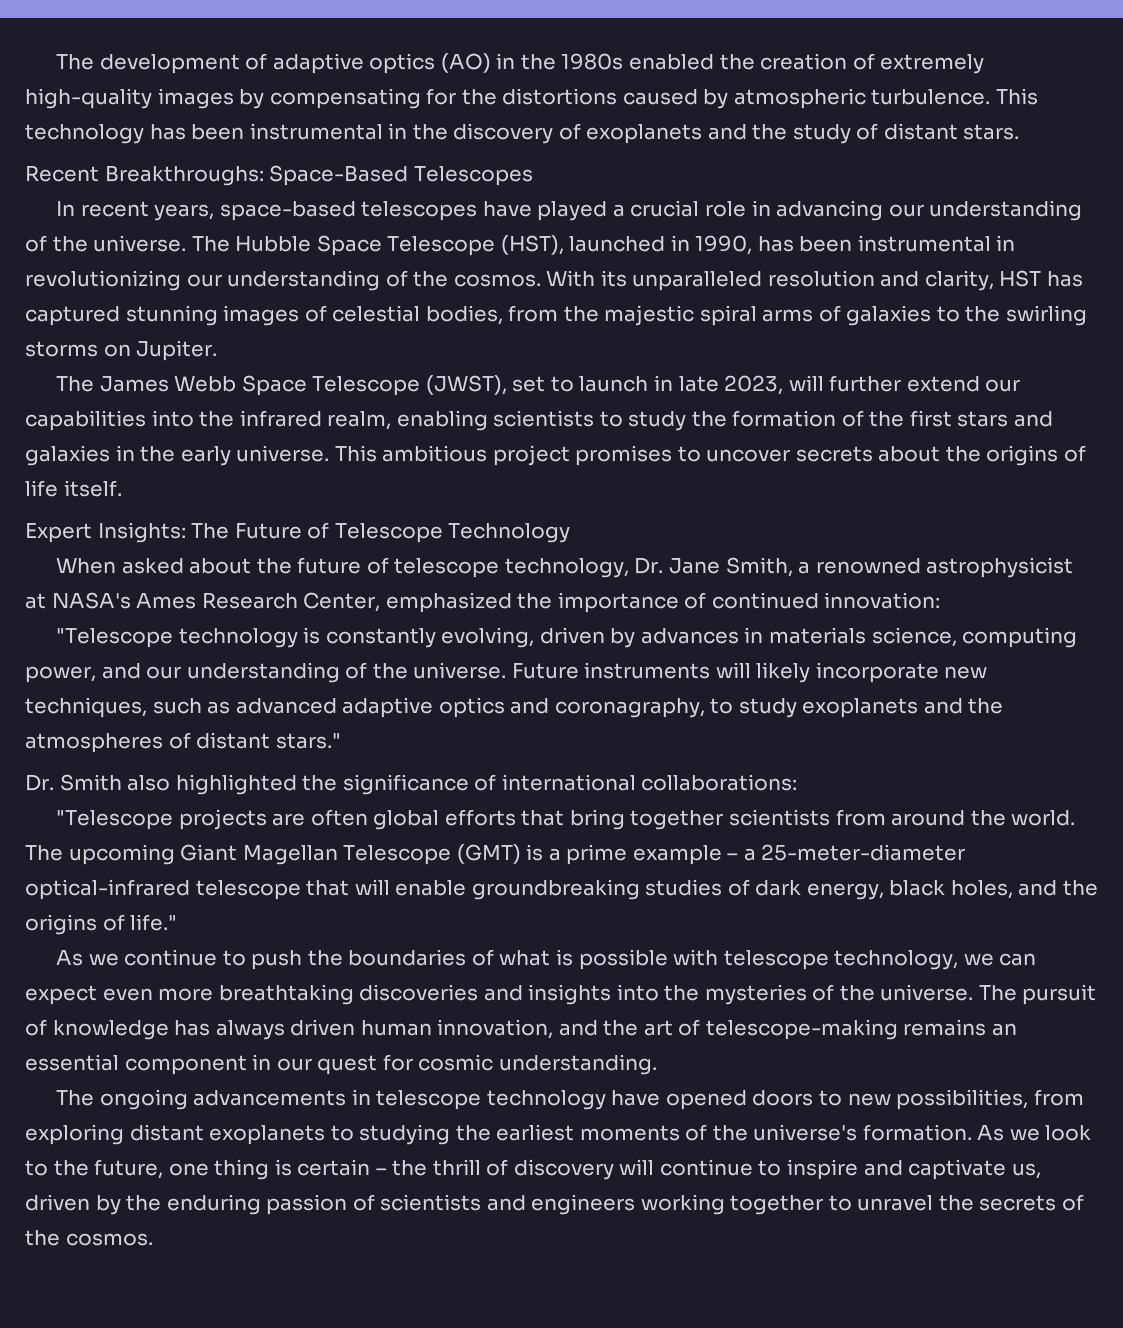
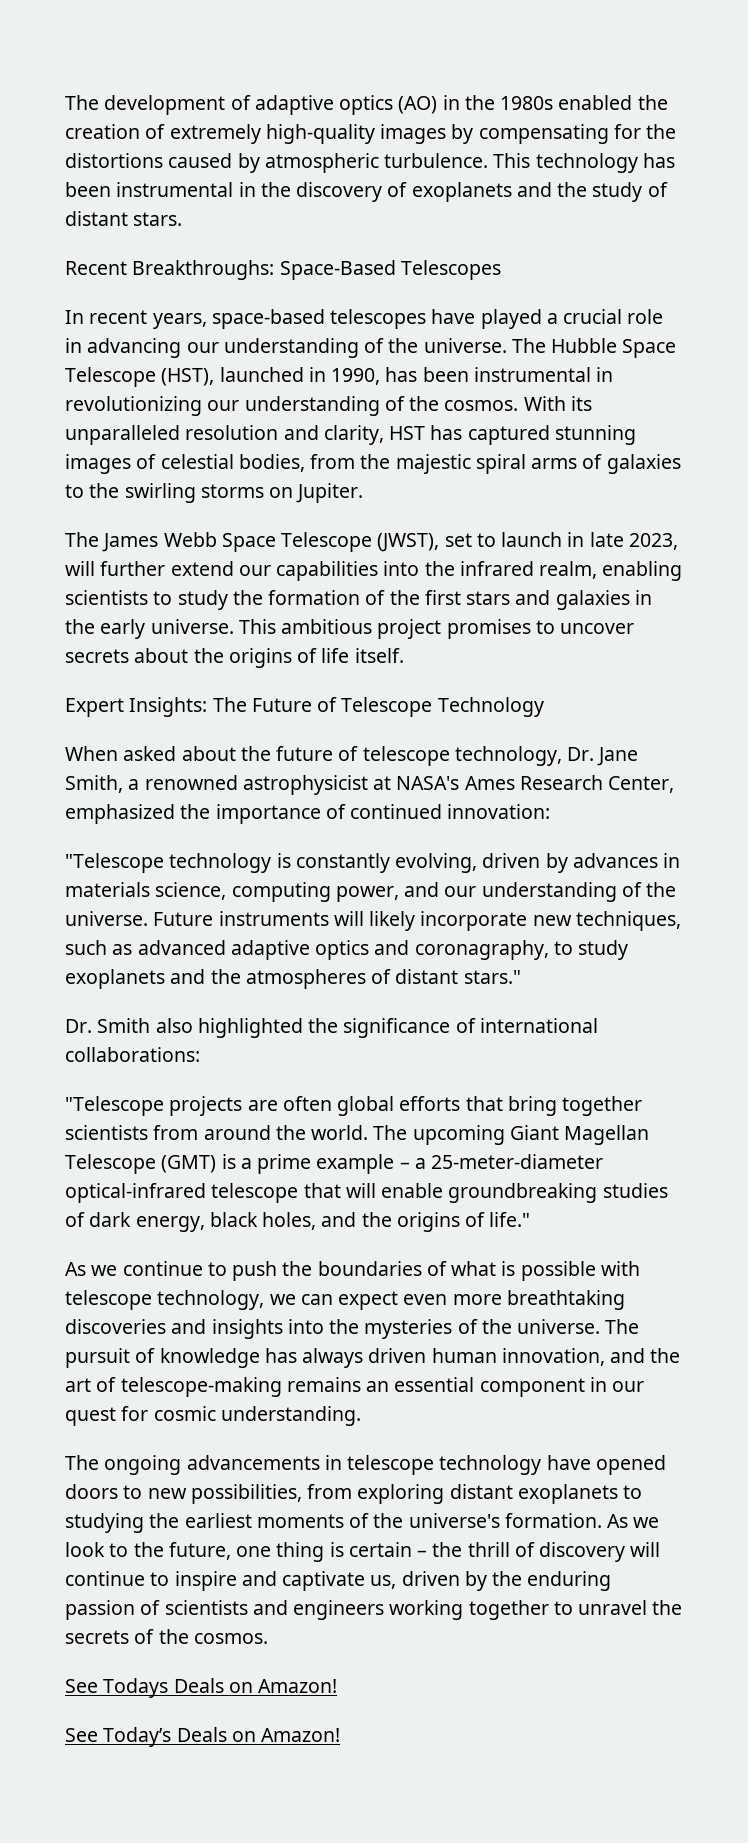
(153, 1239) none -> [65,1678,338,1698] [65,1727,341,1747] // See Todays Deals on Amazon! // See Today’s Deals on Amazon!

